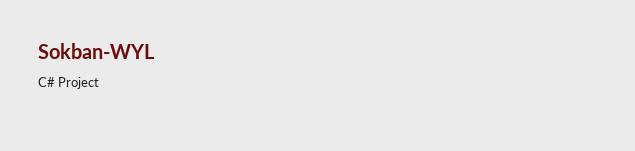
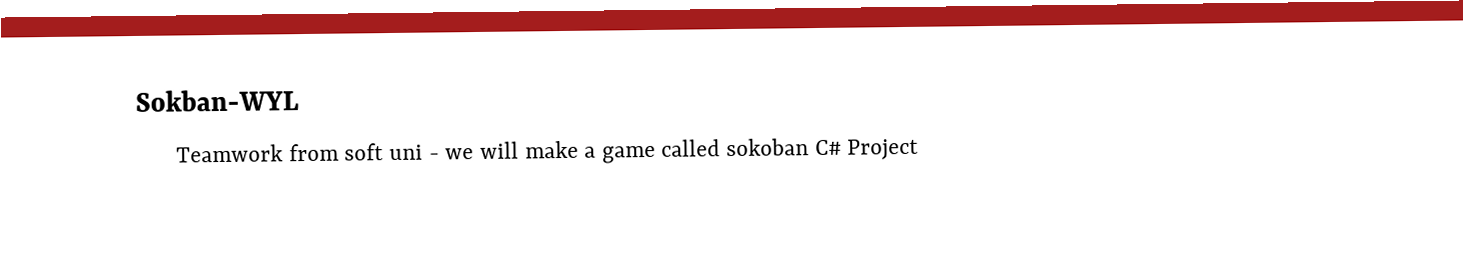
(155, 51) none -> [176,138,809,164] Teamwork from soft uni - we will make a game called sokoban

